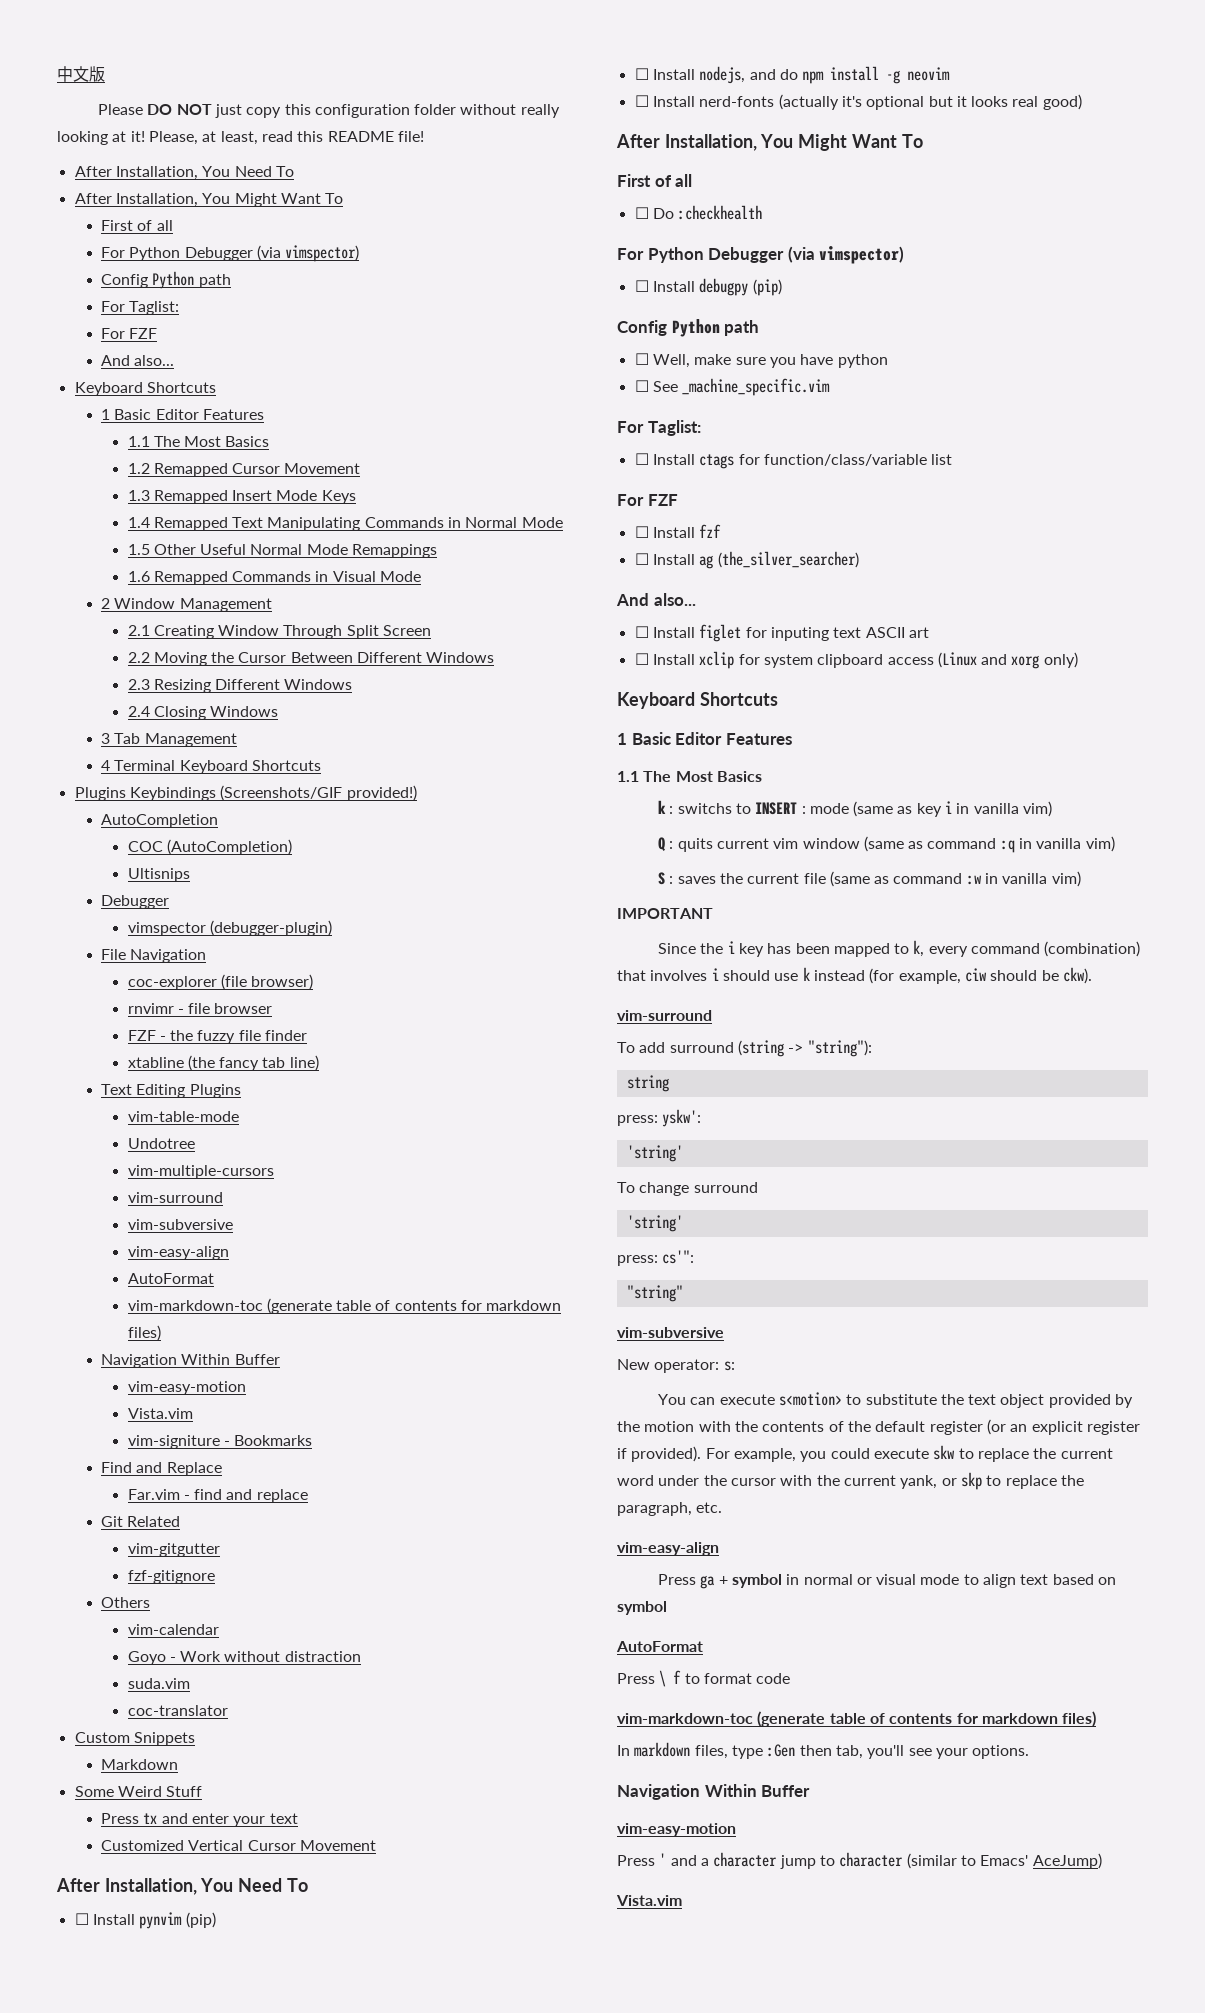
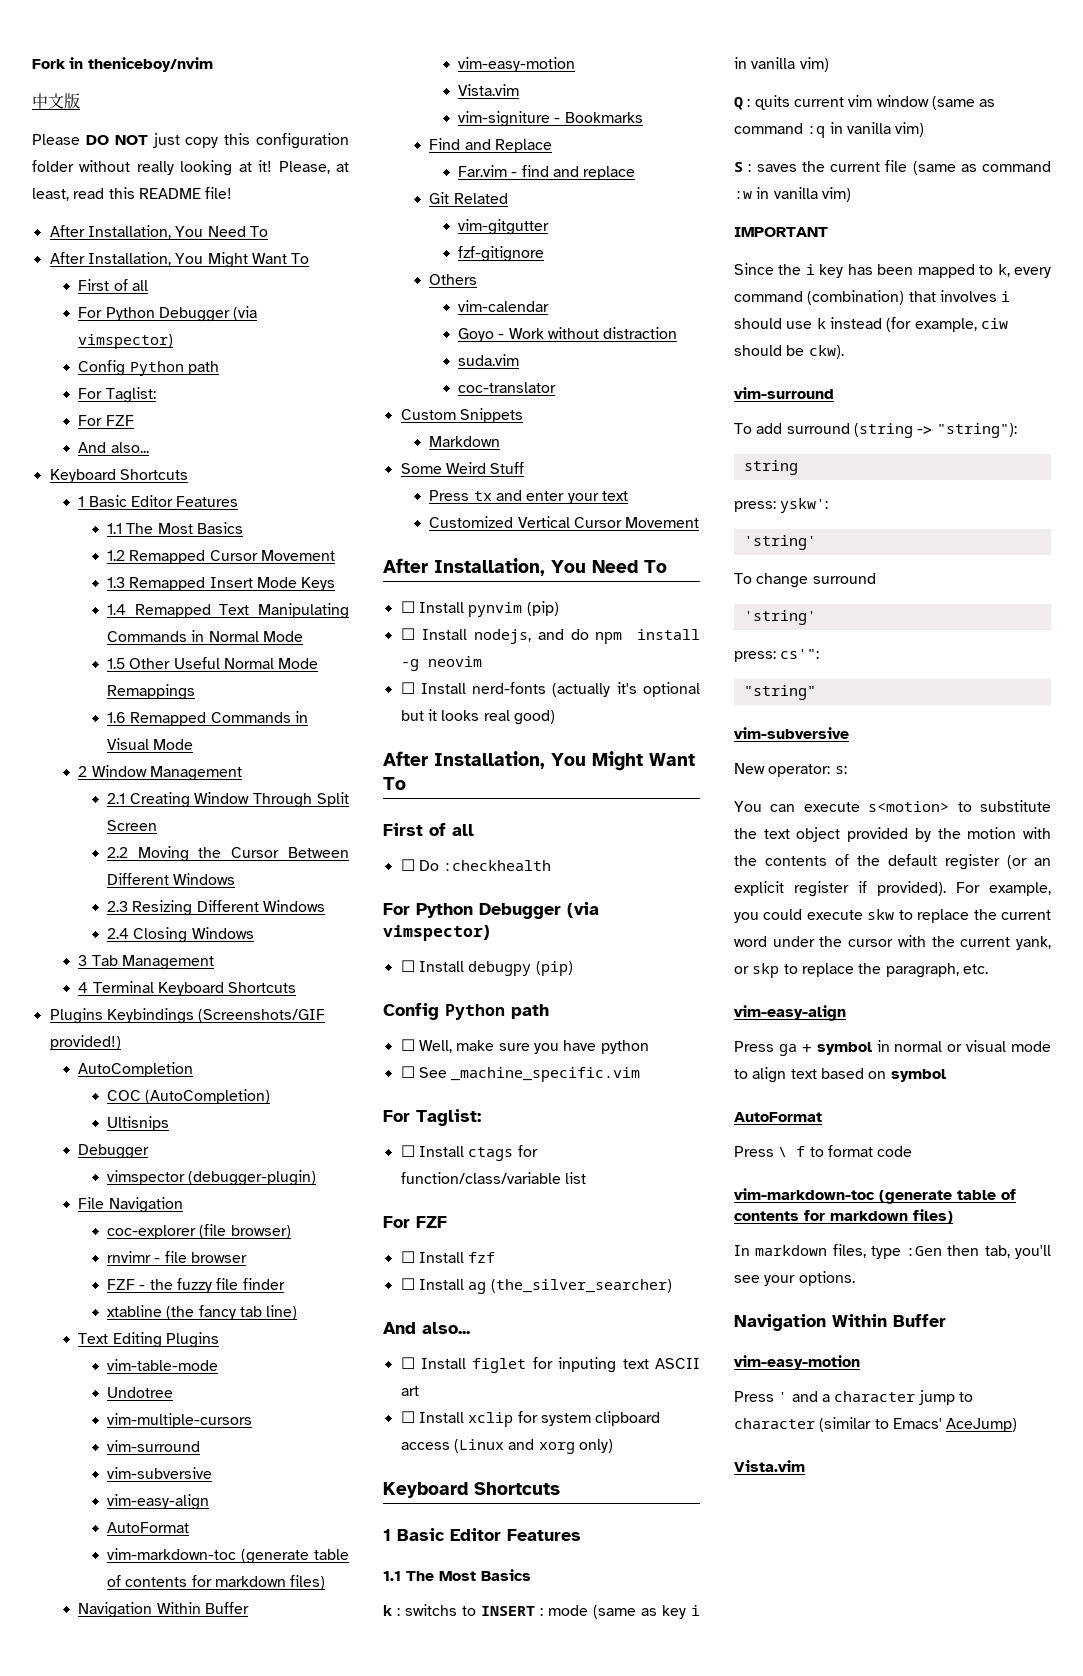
(57, 74) none -> [32,57,213,72] Fork in theniceboy/nvim //

